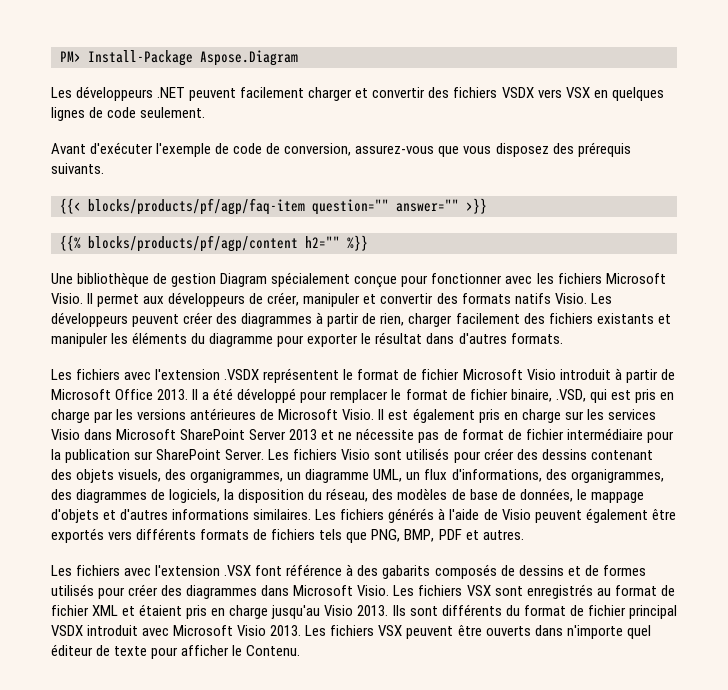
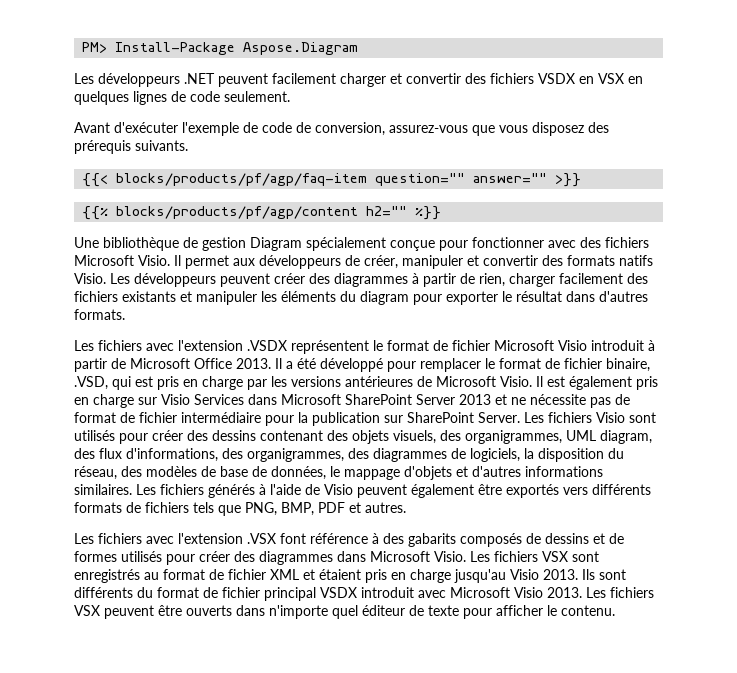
[537,89,562,98] vers -> [579,76,594,84] en
[536,273,554,284] les -> [580,237,601,248] des
[209,333,274,347] diagramme -> [360,291,409,305] diagram
[586,409,656,420] [51,429,80,440] les services Visio -> [161,394,244,405] Visio Services
[287,469,421,483] un diagramme UML, un -> [566,430,652,444] [74,448,95,459] UML diagram, des
[246,645,301,656] Contenu. -> [561,605,615,616] contenu.

